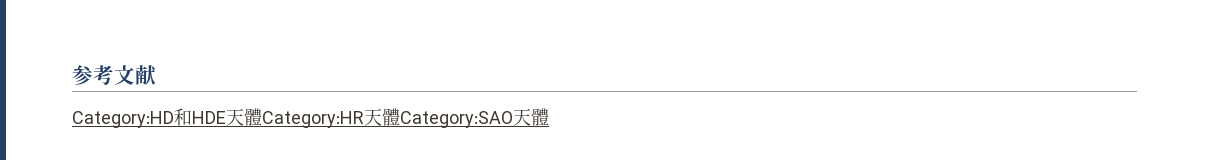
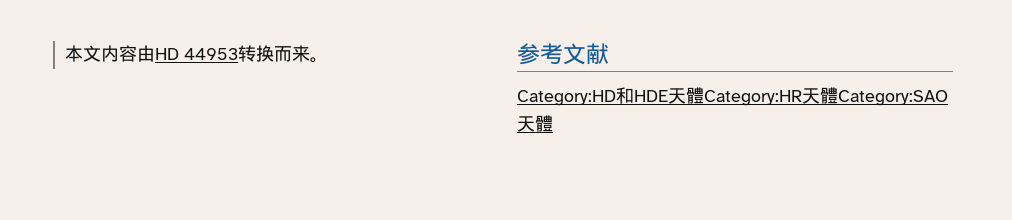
(72, 75) none -> [65,45,329,63] 本文内容由HD 44953转换而来。 //

